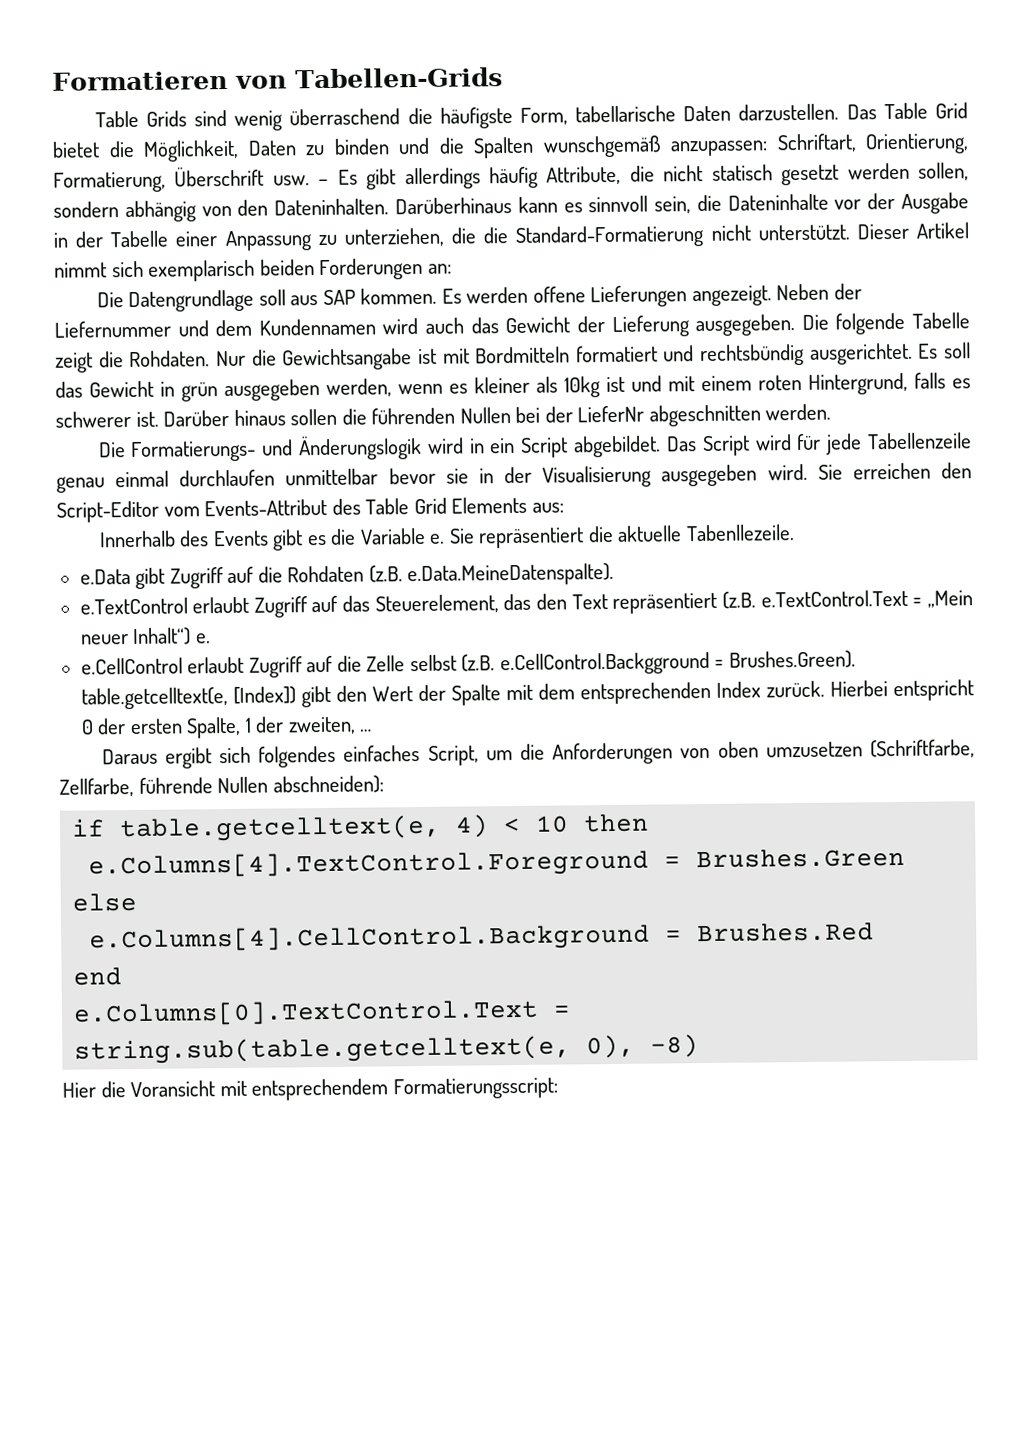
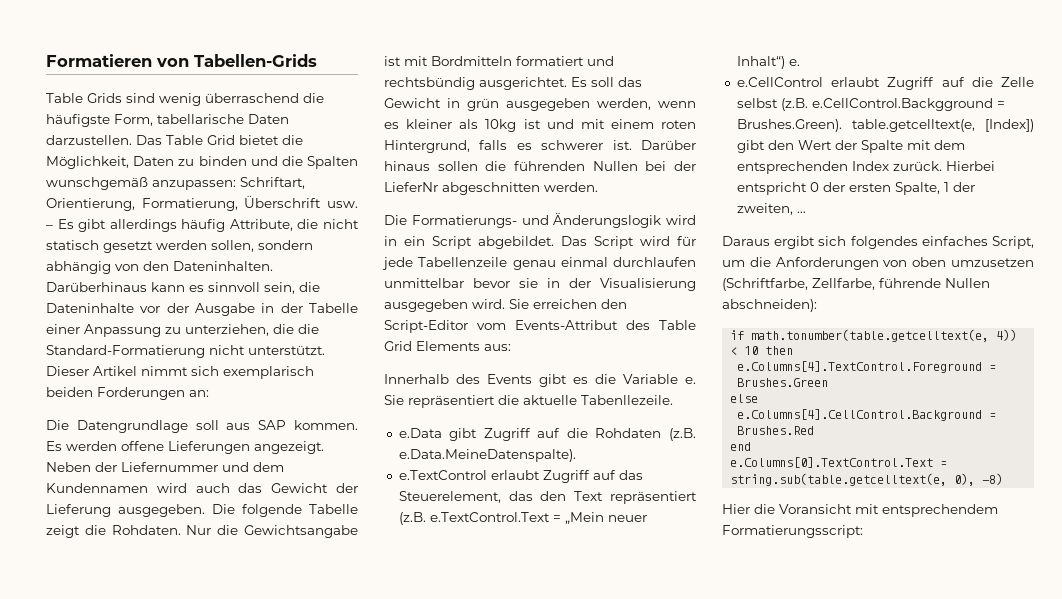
[119,814,490,843] table.getcelltext(e, 4) -> [751,329,1018,342] math.tonumber(table.getcelltext(e, 4))

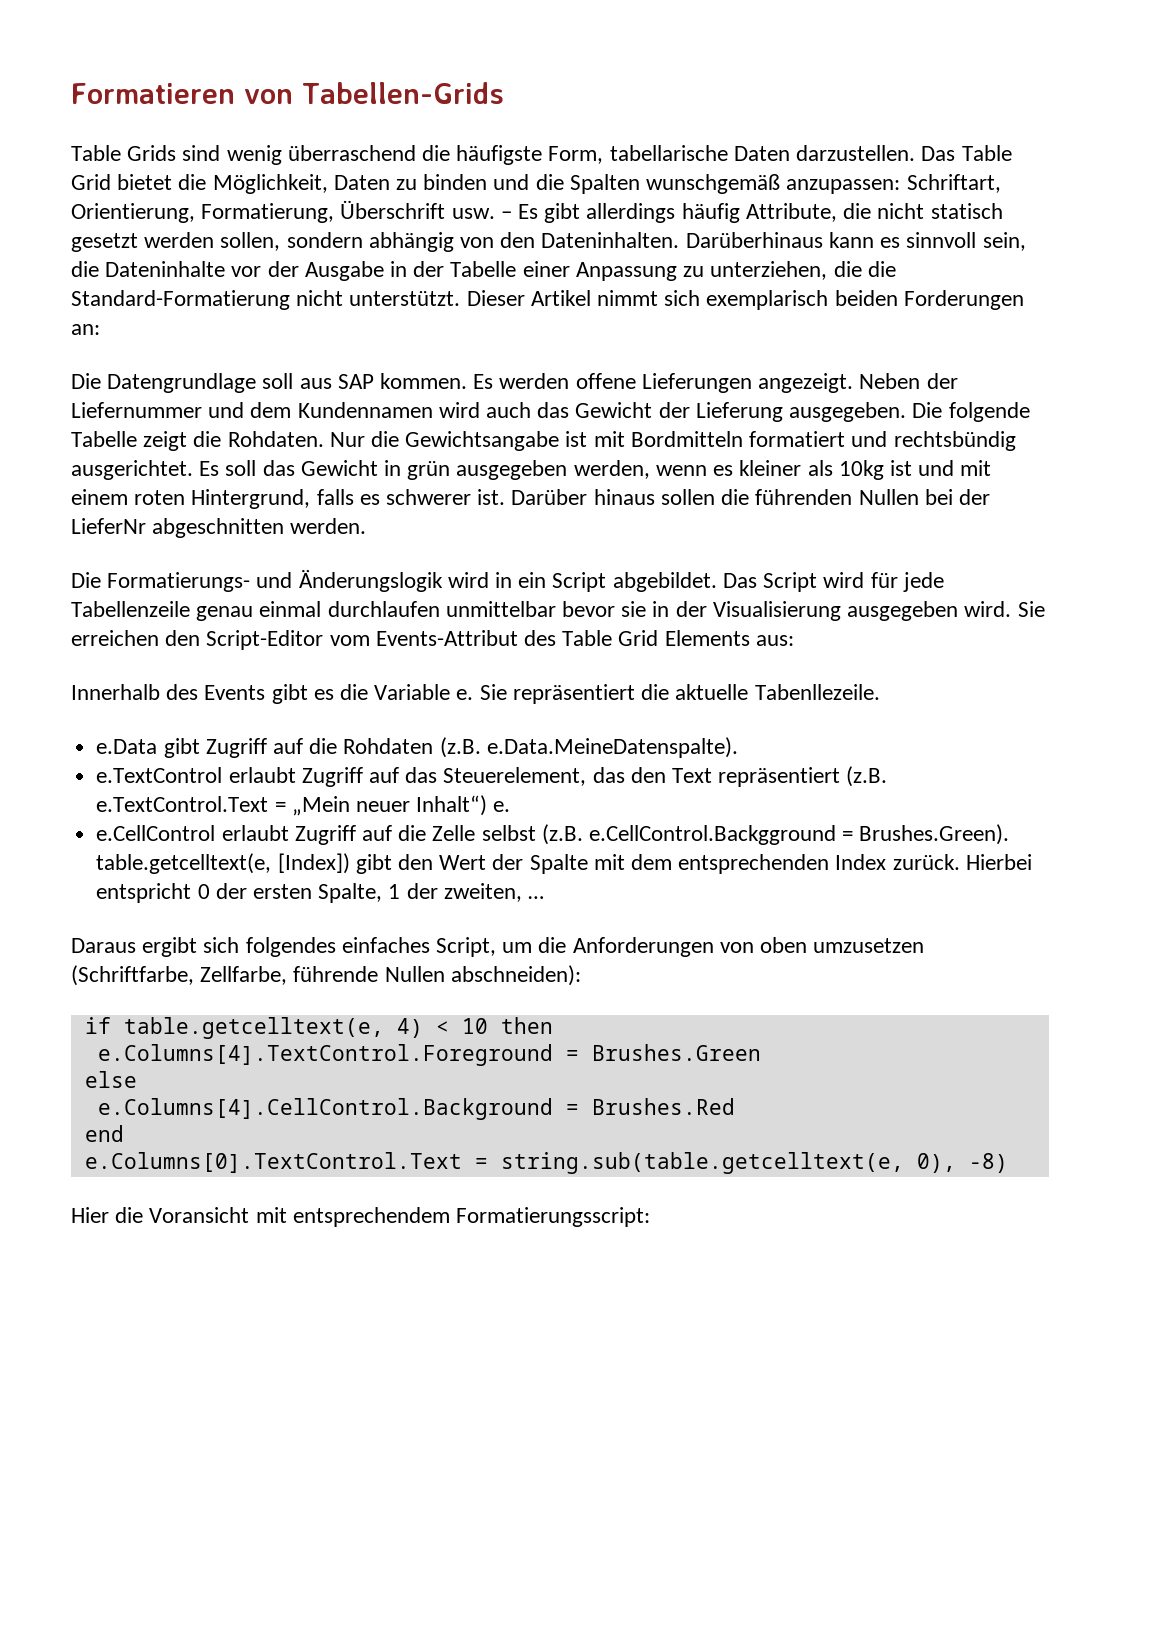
[751,329,1018,342] math.tonumber(table.getcelltext(e, 4)) -> [123,1017,423,1039] table.getcelltext(e, 4)

